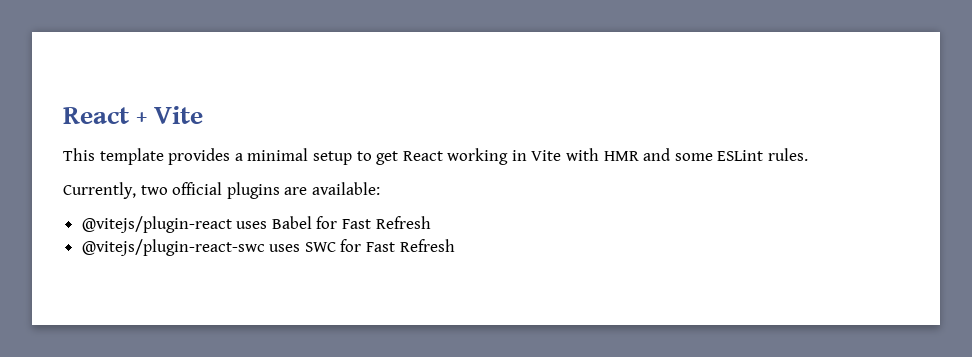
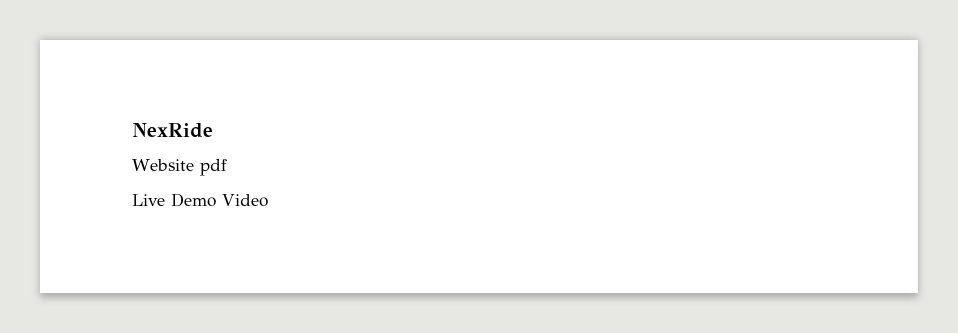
[63,106,204,124] [63,148,809,165] [63,182,380,199] [81,216,431,233] [81,239,455,256] React + Vite // This template provides a minimal setup to get React working in Vite with HMR and some ESLint rules. // Currently, two official plugins are available: // @vitejs/plugin-react uses Babel for Fast Refresh // @vitejs/plugin-react-swc uses SWC for Fast Refresh -> [132,123,213,138] [132,159,227,176] [132,193,268,207] NexRide // Website pdf // Live Demo Video

